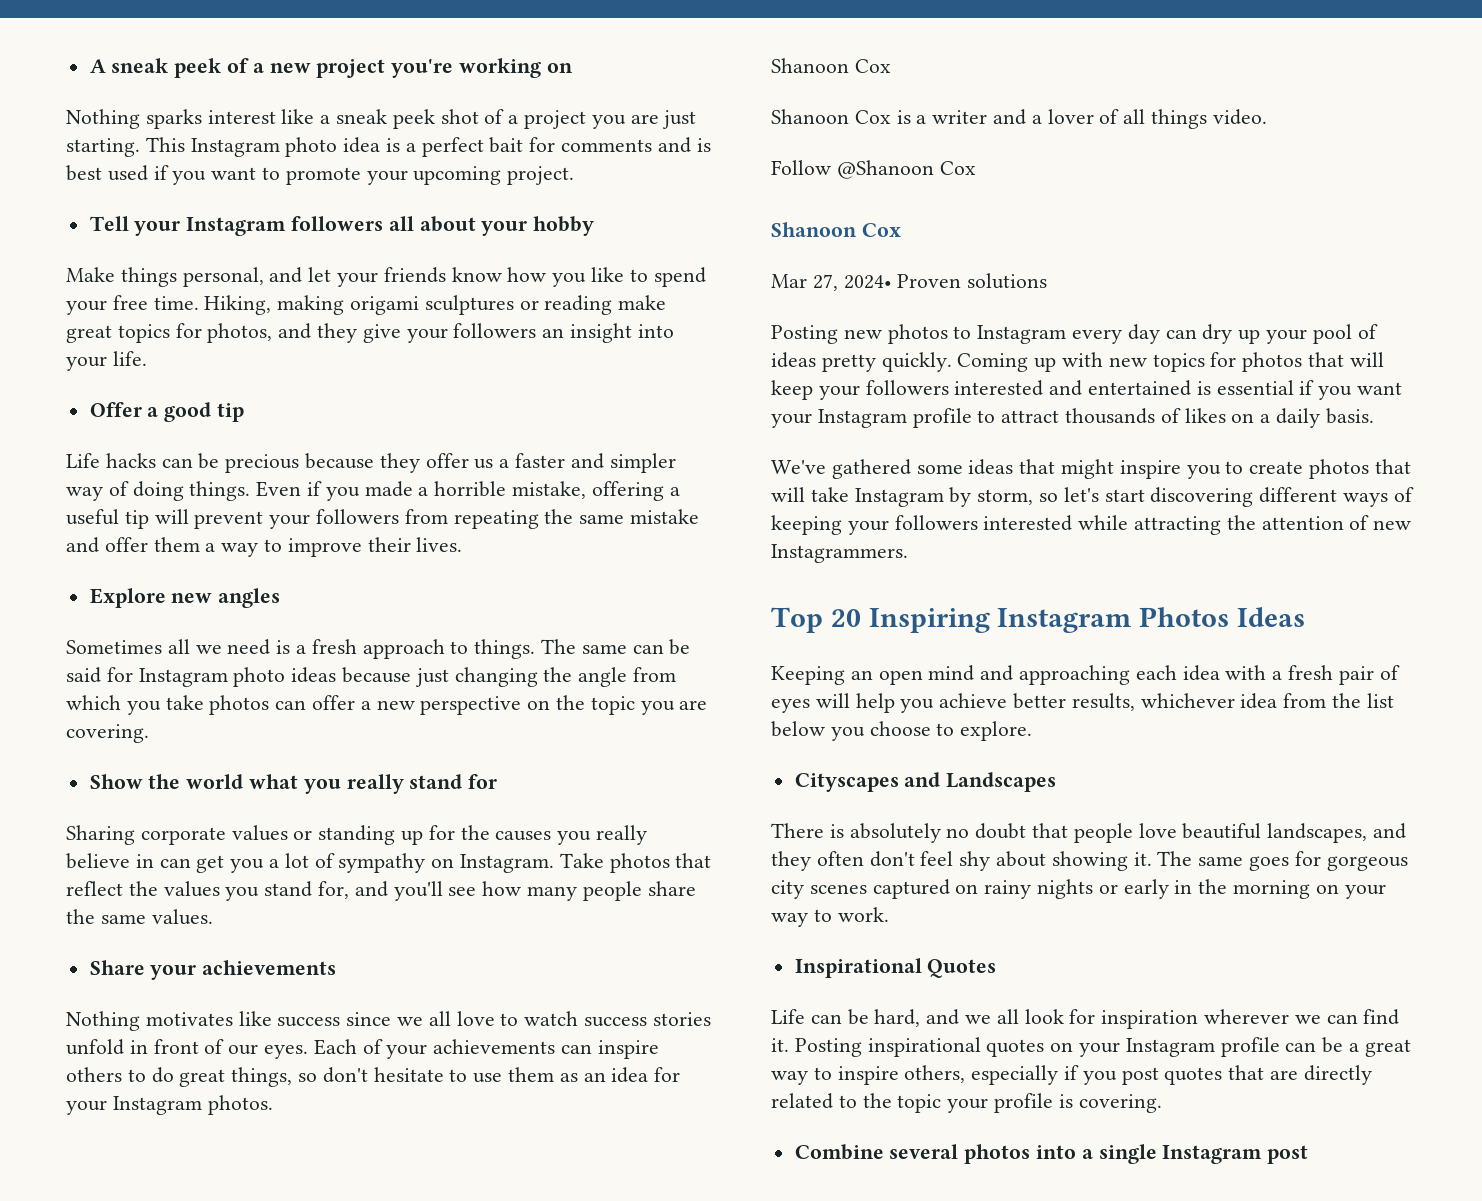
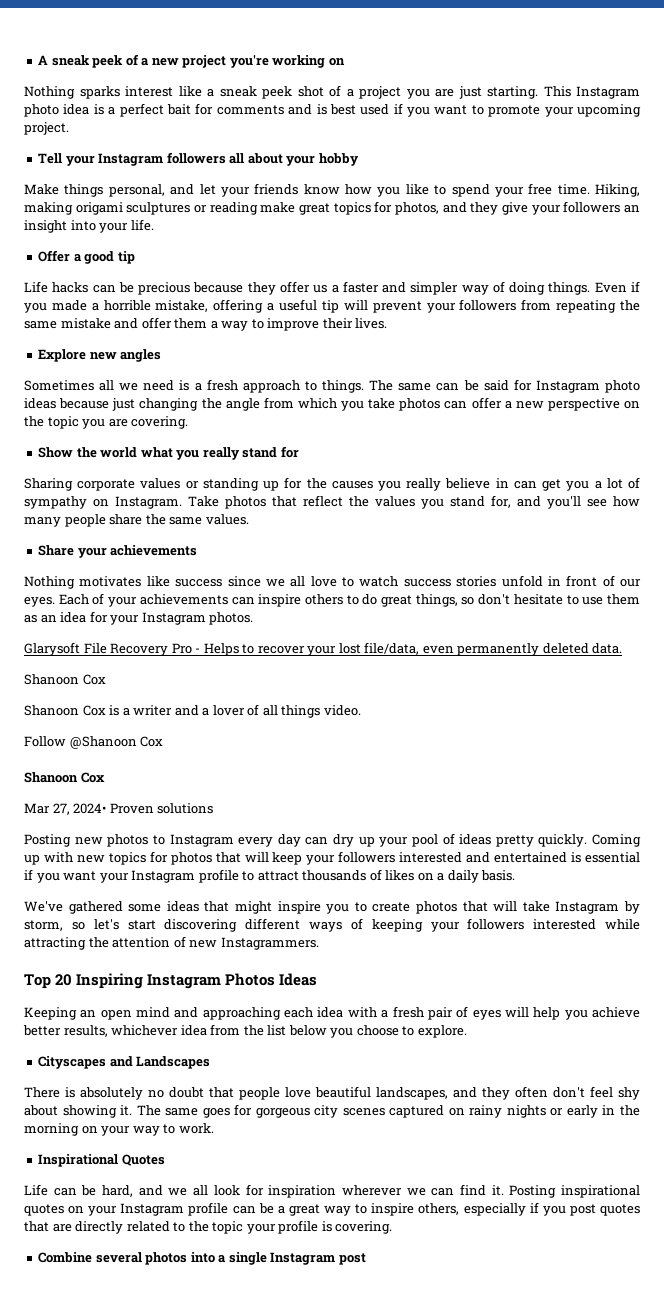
(273, 1105) none -> [24,642,623,656] // Glarysoft File Recovery Pro - Helps to recover your lost file/data, even permanently deleted data.

